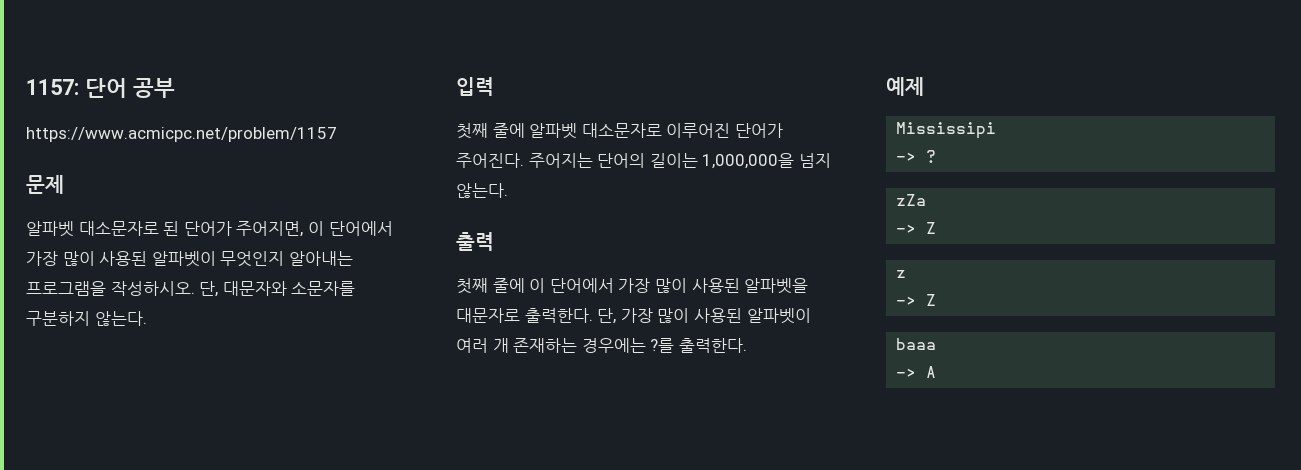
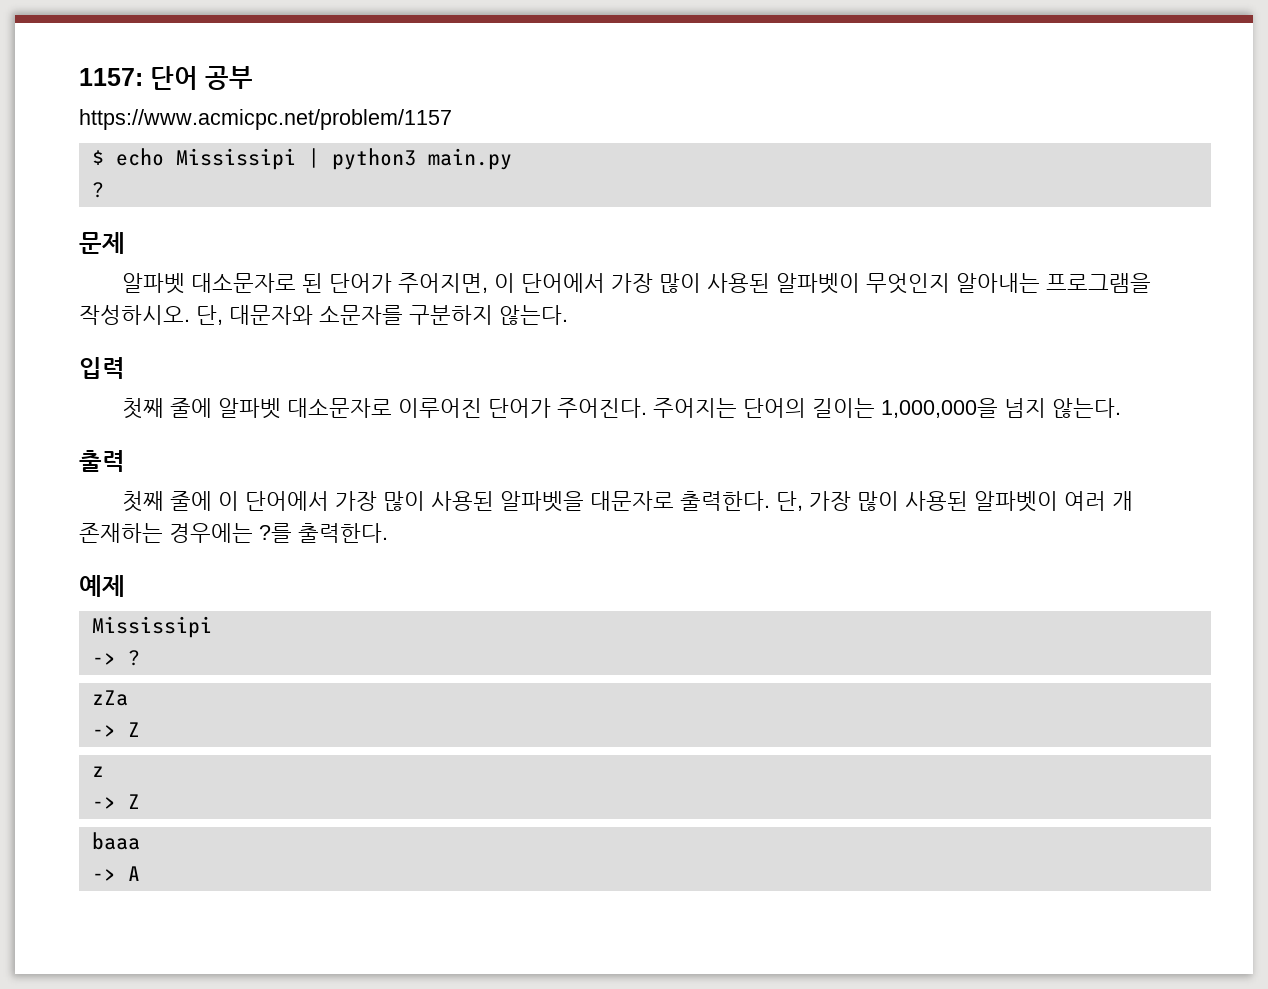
(337, 134) none -> [91,148,512,170] [91,182,104,198] // $ echo Mississipi | python3 main.py // ?

